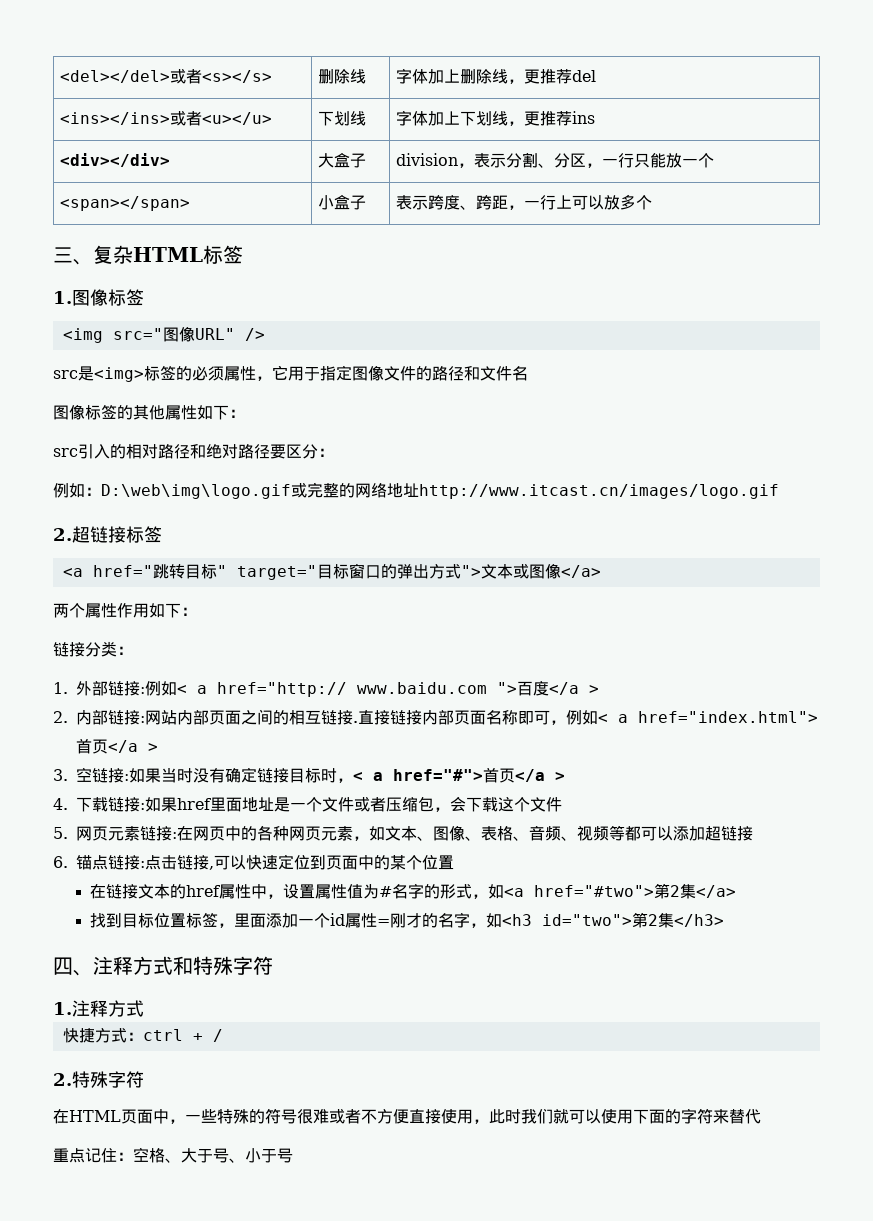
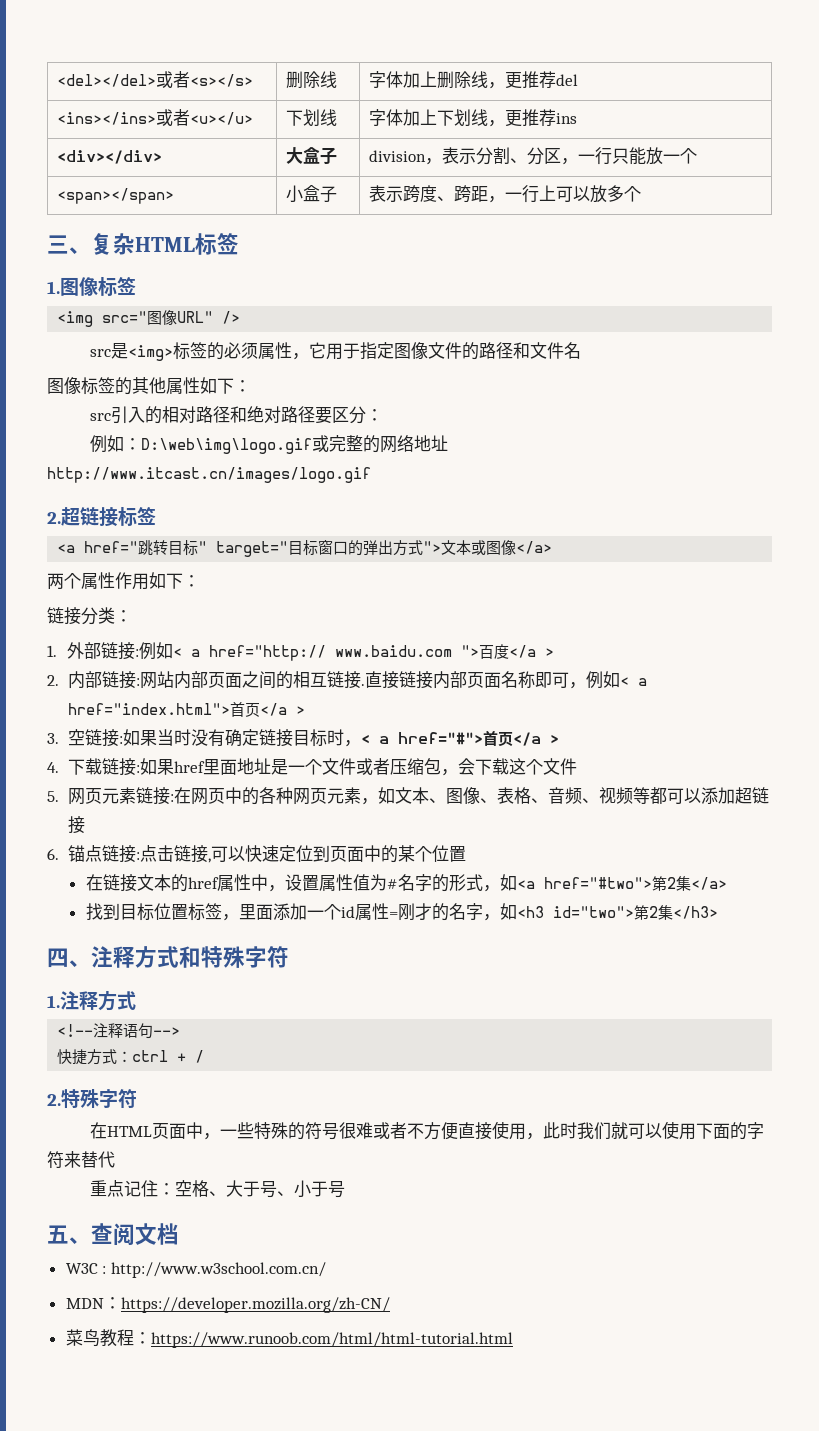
(144, 1008) none -> [57,1023,181,1039] // <!--注释语句-->
(293, 1155) none -> [47,1223,179,1246] [65,1262,326,1278] [65,1297,390,1313] [65,1329,513,1348] // 五、查阅文档 // W3C : http://www.w3school.com.cn/ // MDN：https://developer.mozilla.org/zh-CN/ // 菜鸟教程：https://www.runoob.com/html/html-tutorial.html

